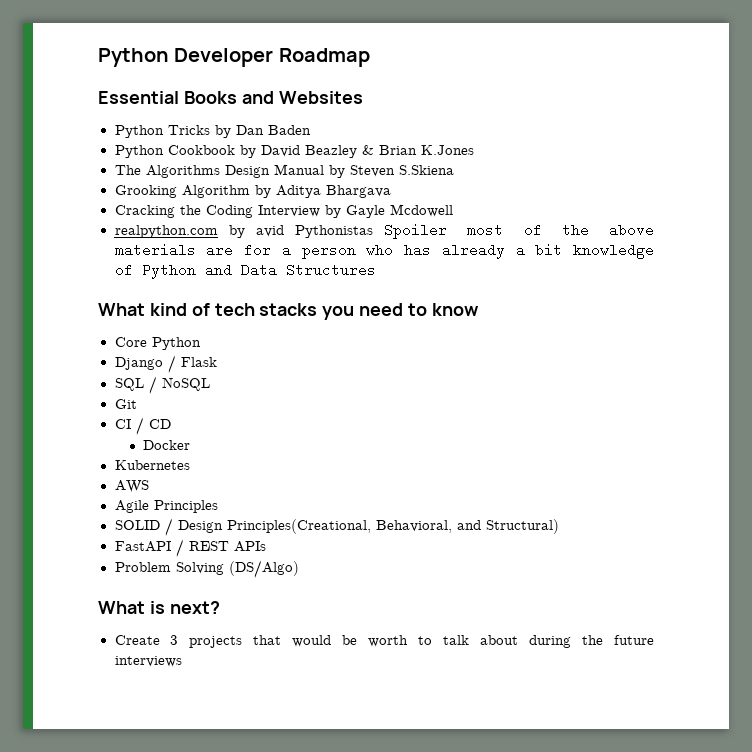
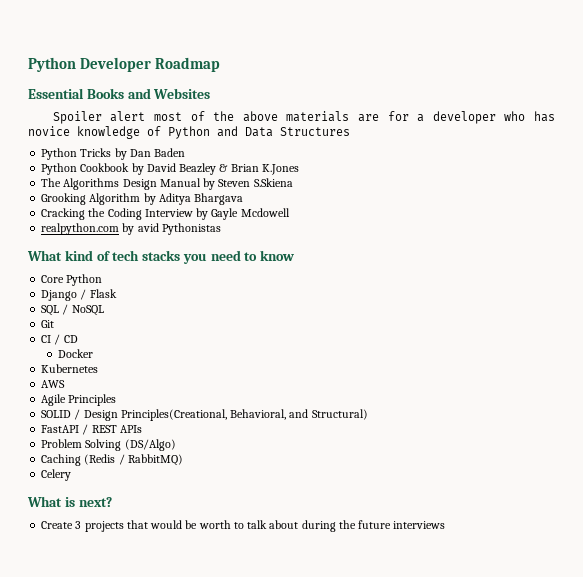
(363, 97) none -> [52,111,555,124] [28,126,350,139] // Spoiler alert most of the above materials are for a developer who has novice knowledge of Python and Data Structures
[384,223,654,239] [114,243,654,259] [114,263,376,279] Spoiler most of the above materials are for a person who has already a bit knowledge of Python and Data Structures -> (221, 229) none
(299, 569) none -> [41,454,183,466] [41,469,72,481] // Caching (Redis / RabbitMQ) // Celery

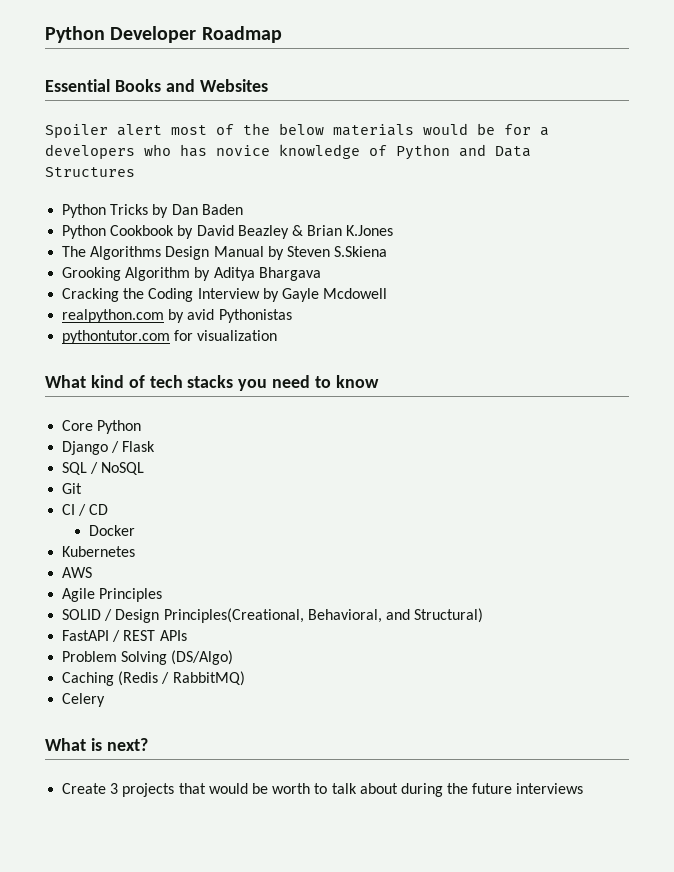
[242,111,380,122] above materials are -> [279,123,495,136] below materials would be
[432,111,496,124] developer -> [45,144,135,159] developers
(221, 229) none -> [62,330,278,344] // pythontutor.com for visualization

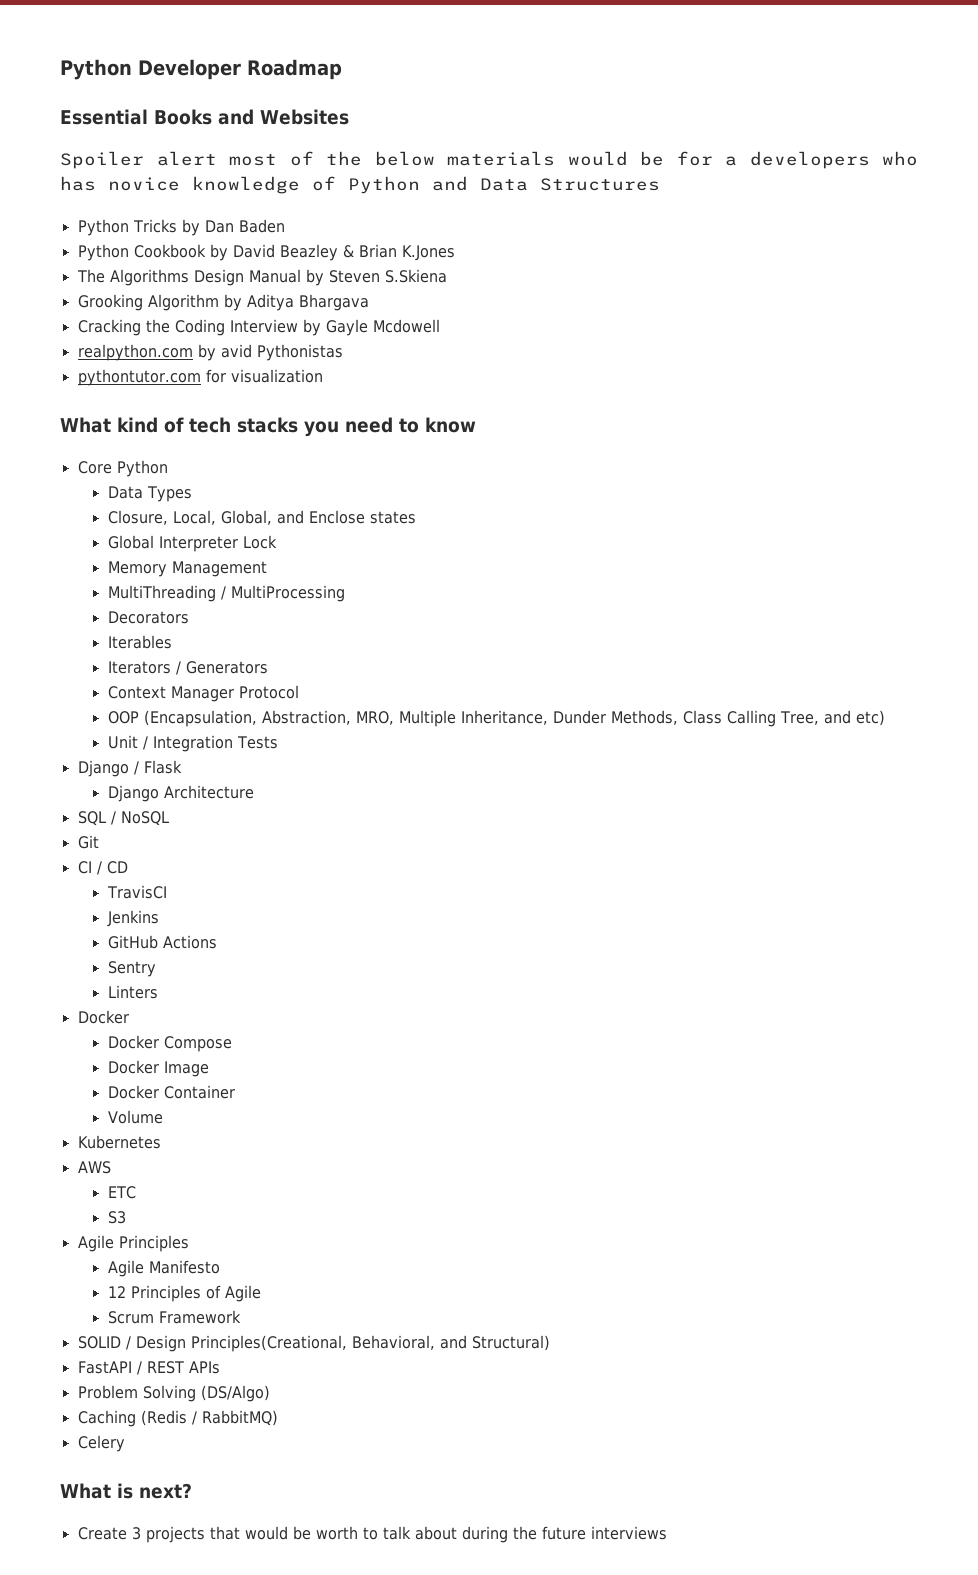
(142, 427) none -> [107,486,192,502] [107,510,416,525] [107,535,277,552] [107,561,267,577] [107,585,345,602] [107,611,189,624] [107,635,172,649] [107,661,268,675] [107,685,299,702] [107,710,885,727] [107,735,278,752] // Data Types // Closure, Local, Global, and Enclose states // Global Interpreter Lock // Memory Management // MultiThreading / MultiProcessing // Decorators // Iterables // Iterators / Generators // Context Manager Protocol // OOP (Encapsulation, Abstraction, MRO, Multiple Inheritance, Dunder Methods, Class Calling Tree, and etc) // Unit / Integration Tests
(156, 446) none -> [107,785,254,802] // Django Architecture
[89,525,136,536] Docker -> [106,885,167,899] [106,910,159,927] [107,935,217,949] [107,961,156,977] [107,985,158,999] [77,1010,129,1024] [107,1035,232,1052] [107,1060,209,1077] [107,1085,235,1099] [107,1110,163,1124] TravisCI // Jenkins // GitHub Actions // Sentry // Linters // Docker // Docker Compose // Docker Image // Docker Container // Volume
(93, 572) none -> [107,1186,136,1199] [107,1211,126,1224] // ETC // S3
(163, 595) none -> [107,1260,220,1277] [107,1285,261,1302] [107,1310,241,1324] // Agile Manifesto // 12 Principles of Agile // Scrum Framework

